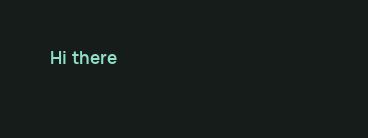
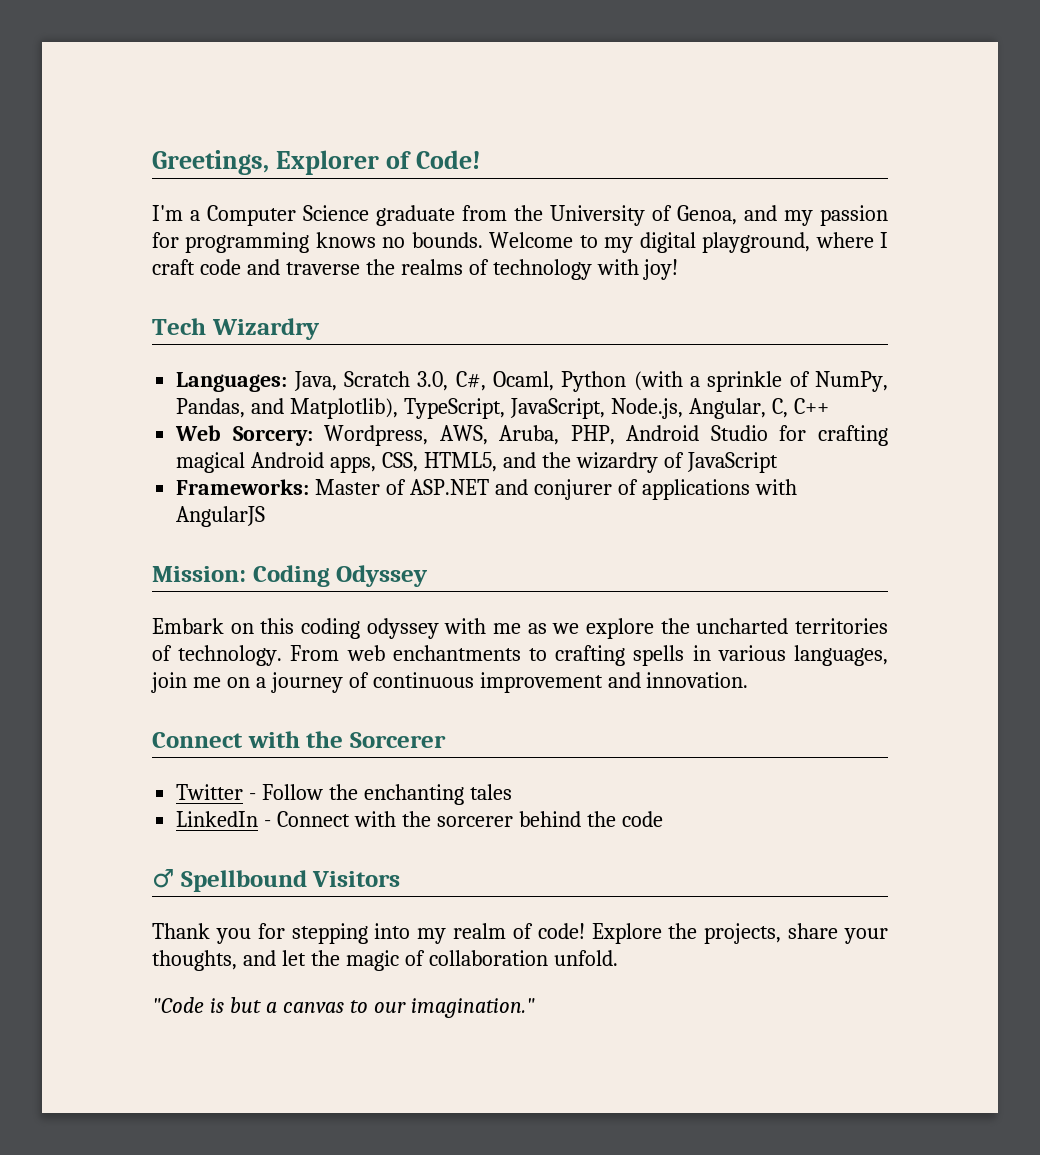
[50,51,117,64] Hi there -> [152,150,481,175] [152,205,888,226] [152,232,888,253] [152,259,679,280] [152,318,320,340] [176,371,888,392] [176,398,829,419] [175,425,888,446] [176,452,778,473] [176,479,797,500] [176,506,266,527] [152,565,429,587] [152,618,888,639] [152,645,888,666] [151,672,749,693] [152,731,446,748] [176,784,512,805] [176,811,663,827] [152,869,401,892] [152,923,888,944] [152,950,618,971] [152,997,535,1018] Greetings, Explorer of Code! // I'm a Computer Science graduate from the University of Genoa, and my passion for programming knows no bounds. Welcome to my digital playground, where I craft code and traverse the realms of technology with joy! // Tech Wizardry // Languages: Java, Scratch 3.0, C#, Ocaml, Python (with a sprinkle of NumPy, Pandas, and Matplotlib), TypeScript, JavaScript, Node.js, Angular, C, C++ // Web Sorcery: Wordpress, AWS, Aruba, PHP, Android Studio for crafting magical Android apps, CSS, HTML5, and the wizardry of JavaScript // Frameworks: Master of ASP.NET and conjurer of applications with AngularJS // Mission: Coding Odyssey // Embark on this coding odyssey with me as we explore the uncharted territories of technology. From web enchantments to crafting spells in various languages, join me on a journey of continuous improvement and innovation. // Connect with the Sorcerer // Twitter - Follow the enchanting tales // LinkedIn - Connect with the sorcerer behind the code // ♂ Spellbound Visitors // Thank you for stepping into my realm of code! Explore the projects, share your thoughts, and let the magic of collaboration unfold. // "Code is but a canvas to our imagination."

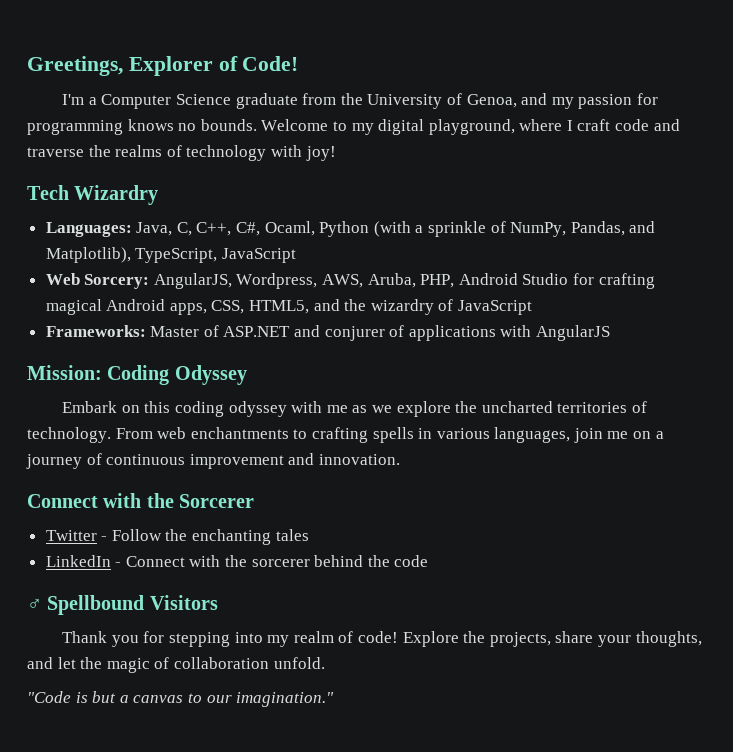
[343,371,449,391] Scratch 3.0, -> [176,222,232,236] C, C++,
[509,398,829,419] JavaScript, Node.js, Angular, C, C++ -> [221,248,296,263] JavaScript
(313, 436) none -> [153,273,232,289] AngularJS,

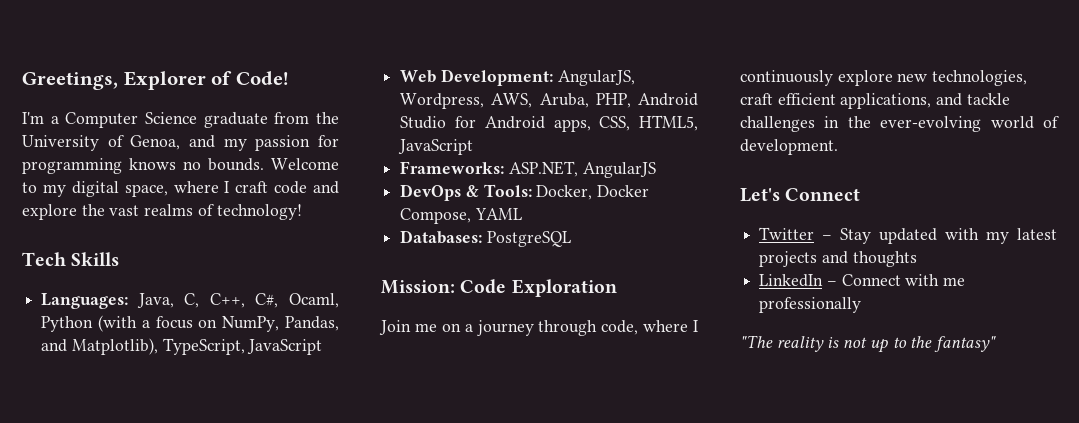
[428,119,515,135] playground, -> [124,184,168,197] space,
[27,145,336,161] traverse the realms of technology with joy! -> [22,204,302,220] explore the vast realms of technology!
[74,185,159,205] Wizardry -> [71,252,120,266] Skills
[428,221,506,237] sprinkle of -> [155,316,218,329] focus on
[84,274,150,289] Sorcery: -> [440,69,553,86] Development:
[598,273,655,289] [45,299,102,315] crafting magical -> (476, 122) none
[313,299,533,315] [45,325,611,341] [27,365,247,385] [62,401,647,417] [27,427,664,443] [26,453,400,469] [27,493,255,508] [45,529,309,545] [45,555,429,567] [27,595,218,615] [62,631,702,647] [27,657,325,673] [27,691,335,707] and the wizardry of JavaScript // Frameworks: Master of ASP.NET and conjurer of applications with AngularJS // Mission: Coding Odyssey // Embark on this coding odyssey with me as we explore the uncharted territories of technology. From web enchantments to crafting spells in various languages, join me on a journey of continuous improvement and innovation. // Connect with the Sorcerer // Twitter - Follow the enchanting tales // LinkedIn - Connect with the sorcerer behind the code // ♂ Spellbound Visitors // Thank you for stepping into my realm of code! Explore the projects, share your thoughts, and let the magic of collaboration unfold. // "Code is but a canvas to our imagination." -> [398,139,474,155] [400,161,656,178] [400,184,650,201] [400,208,522,224] [400,230,571,247] [381,279,617,297] [379,320,698,336] [740,70,1028,86] [740,93,1010,109] [740,116,1059,132] [740,139,838,155] [740,188,861,202] [759,227,1057,244] [759,251,917,267] [759,274,966,287] [759,297,862,313] [740,335,997,353] JavaScript // Frameworks: ASP.NET, AngularJS // DevOps & Tools: Docker, Docker Compose, YAML // Databases: PostgreSQL // Mission: Code Exploration // Join me on a journey through code, where I continuously explore new technologies, craft efficient applications, and tackle challenges in the ever-evolving world of development. // Let's Connect // Twitter – Stay updated with my latest projects and thoughts // LinkedIn – Connect with me professionally // "The reality is not up to the fantasy"

